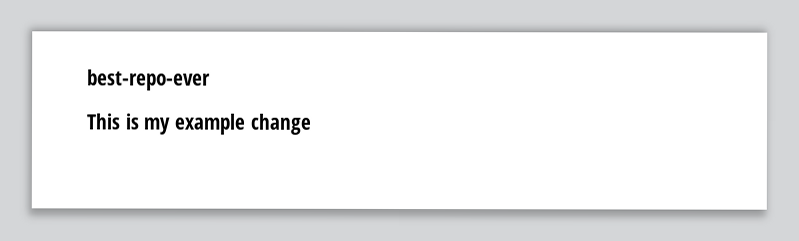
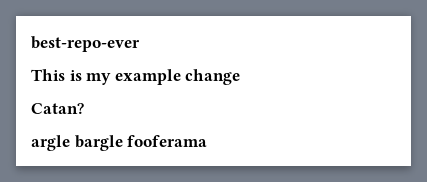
(312, 124) none -> [31,103,84,114] [31,135,208,151] // Catan? // argle bargle fooferama

